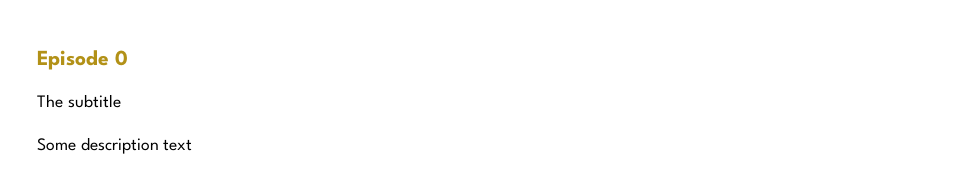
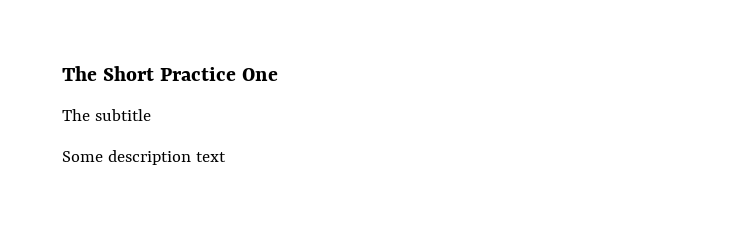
[37,50,128,70] Episode 0 -> [62,66,279,81] The Short Practice One

